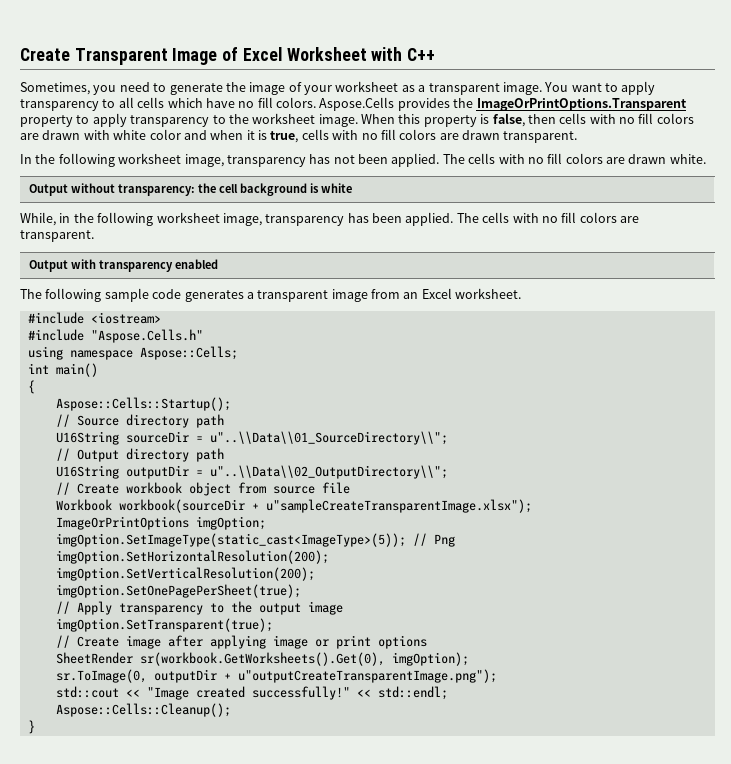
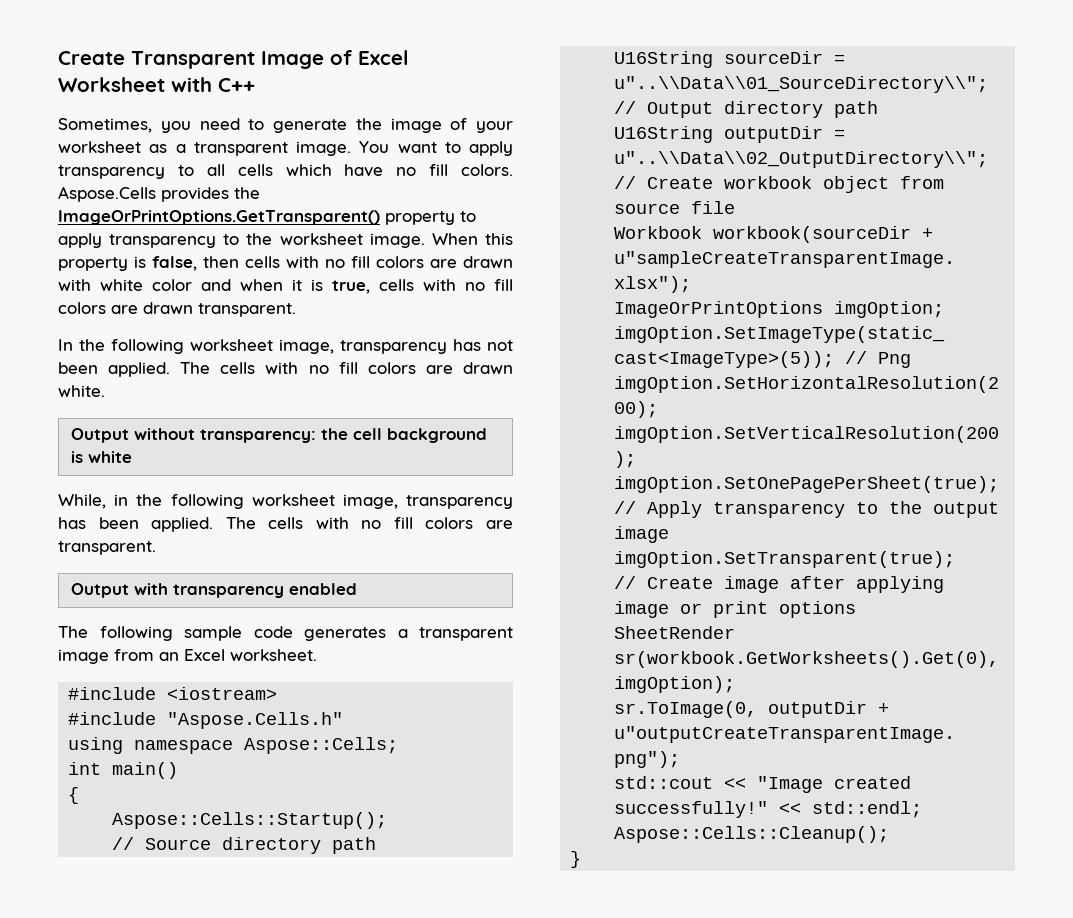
[476,98,687,111] ImageOrPrintOptions.Transparent -> [58,210,380,225] ImageOrPrintOptions.GetTransparent()

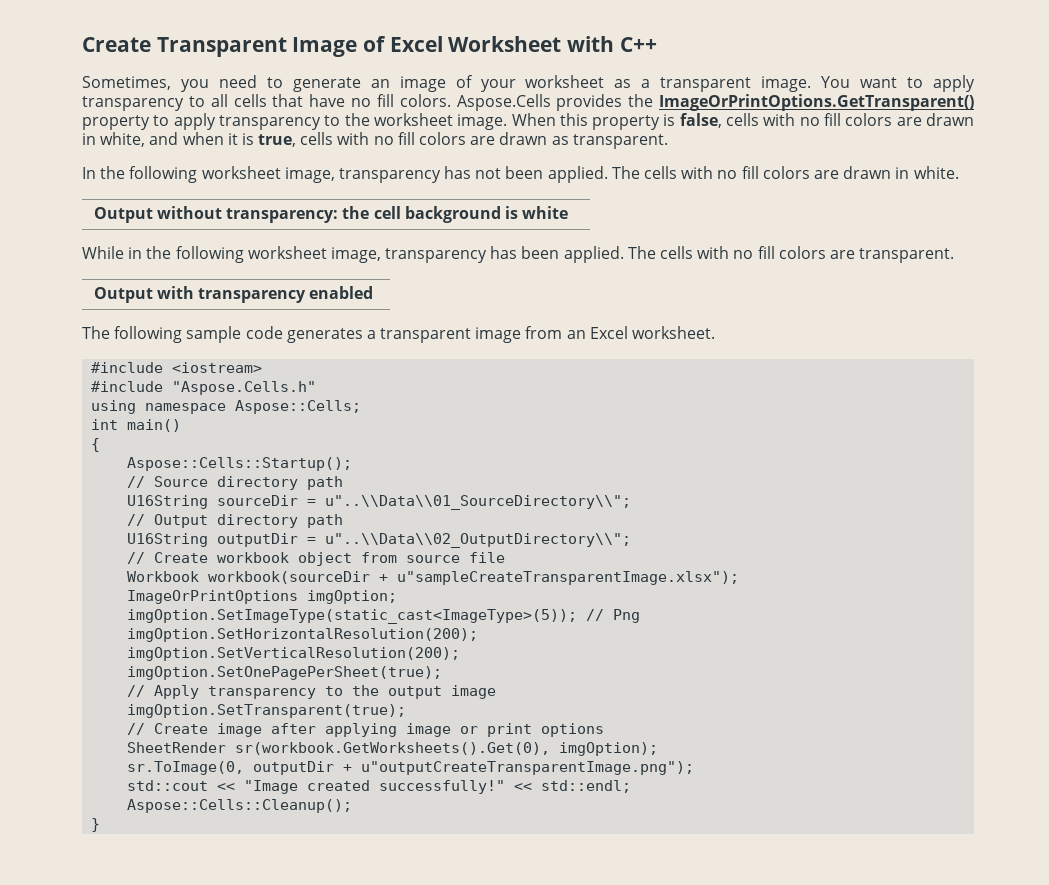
[355,118,382,130] the -> [370,79,390,88] an
[285,164,332,176] which -> [272,94,304,107] that
[203,256,513,268] [58,279,192,291] then cells with no fill colors are drawn with white color -> [726,113,974,126] [82,132,146,147] cells with no fill colors are drawn in white,
(193, 308) none -> [551,136,569,145] as
(513, 368) none -> [895,167,910,179] in
[58,494,106,509] While, -> [82,246,124,259] While

